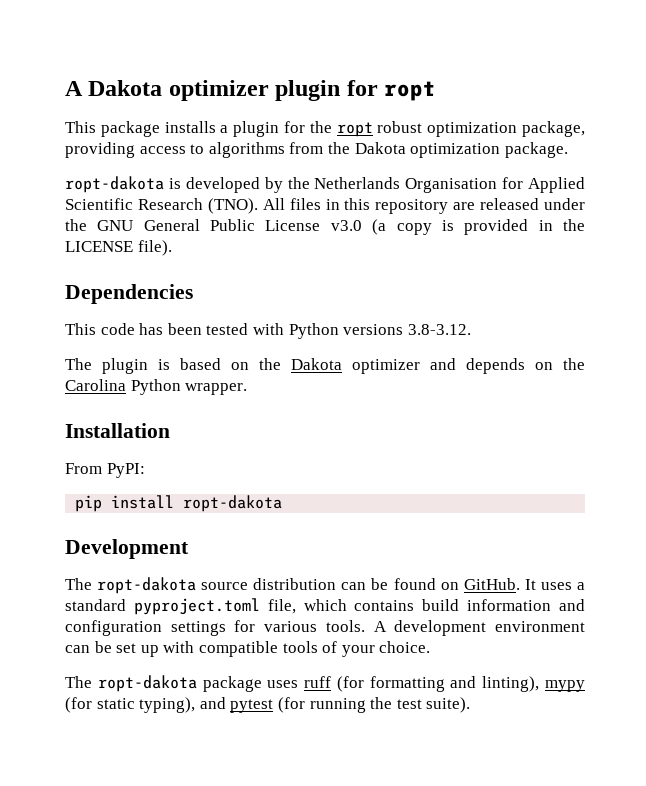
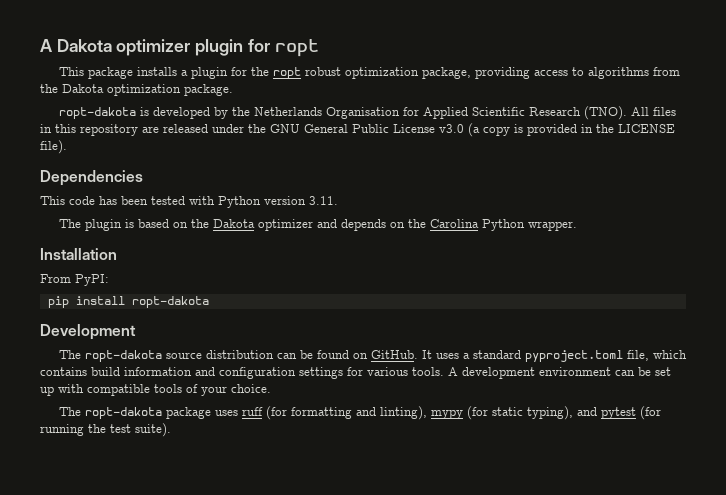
[343,324,471,335] versions 3.8-3.12. -> [264,196,338,205] version 3.11.

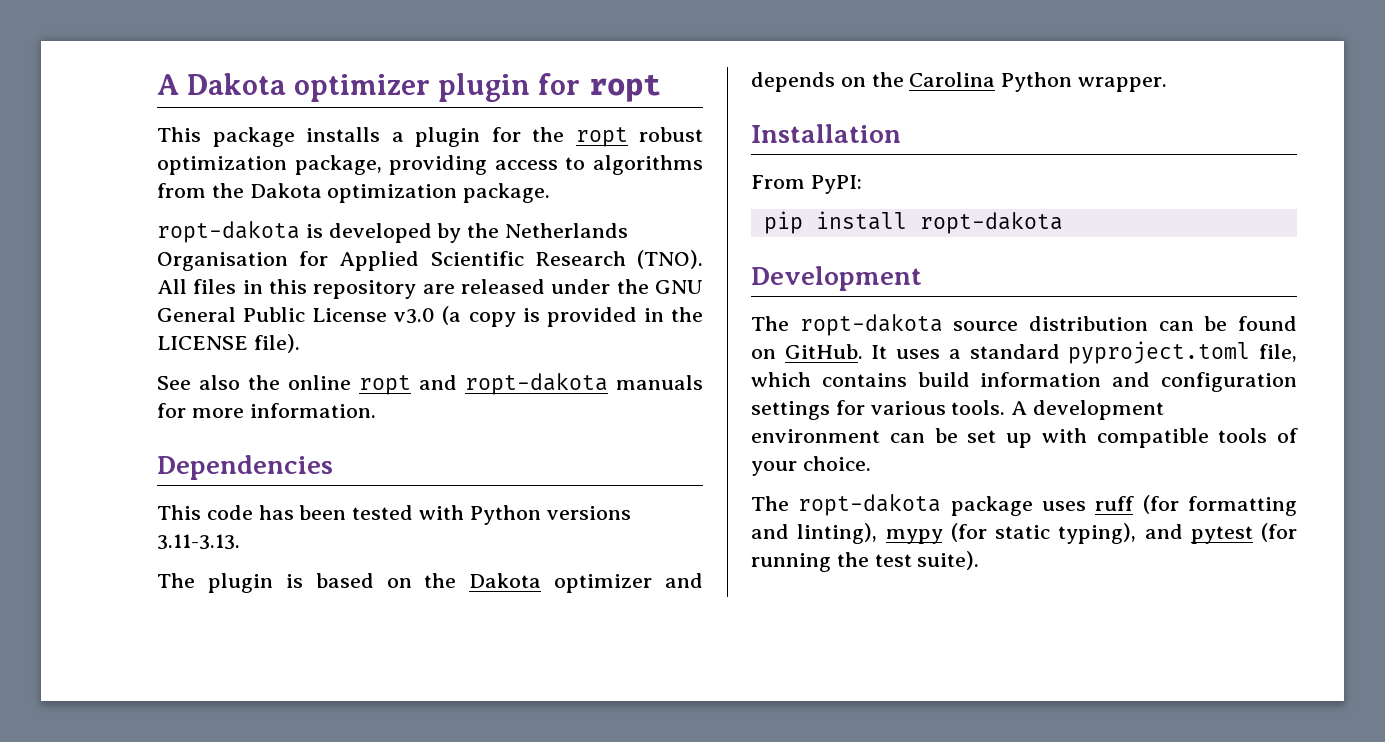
(67, 147) none -> [157,373,703,395] [157,403,376,418] // See also the online ropt and ropt-dakota manuals for more information.
[264,196,338,205] version 3.11. -> [546,506,631,520] [157,534,240,550] versions 3.11-3.13.

